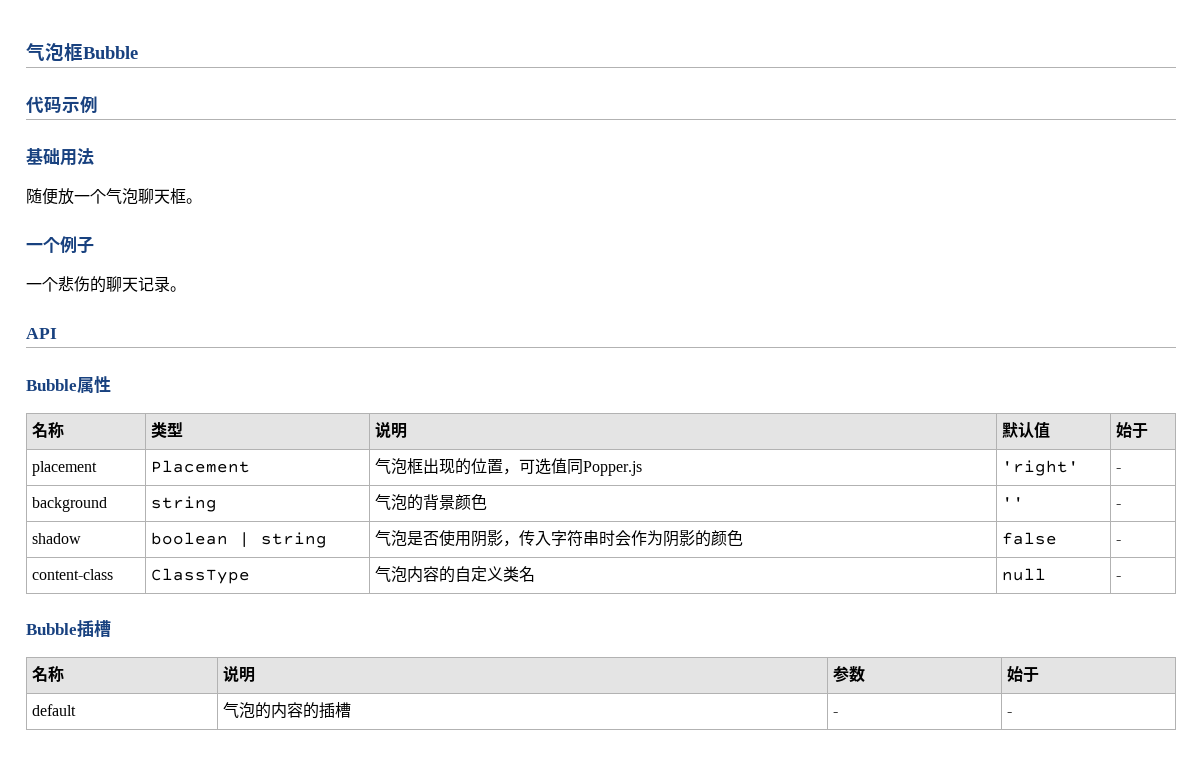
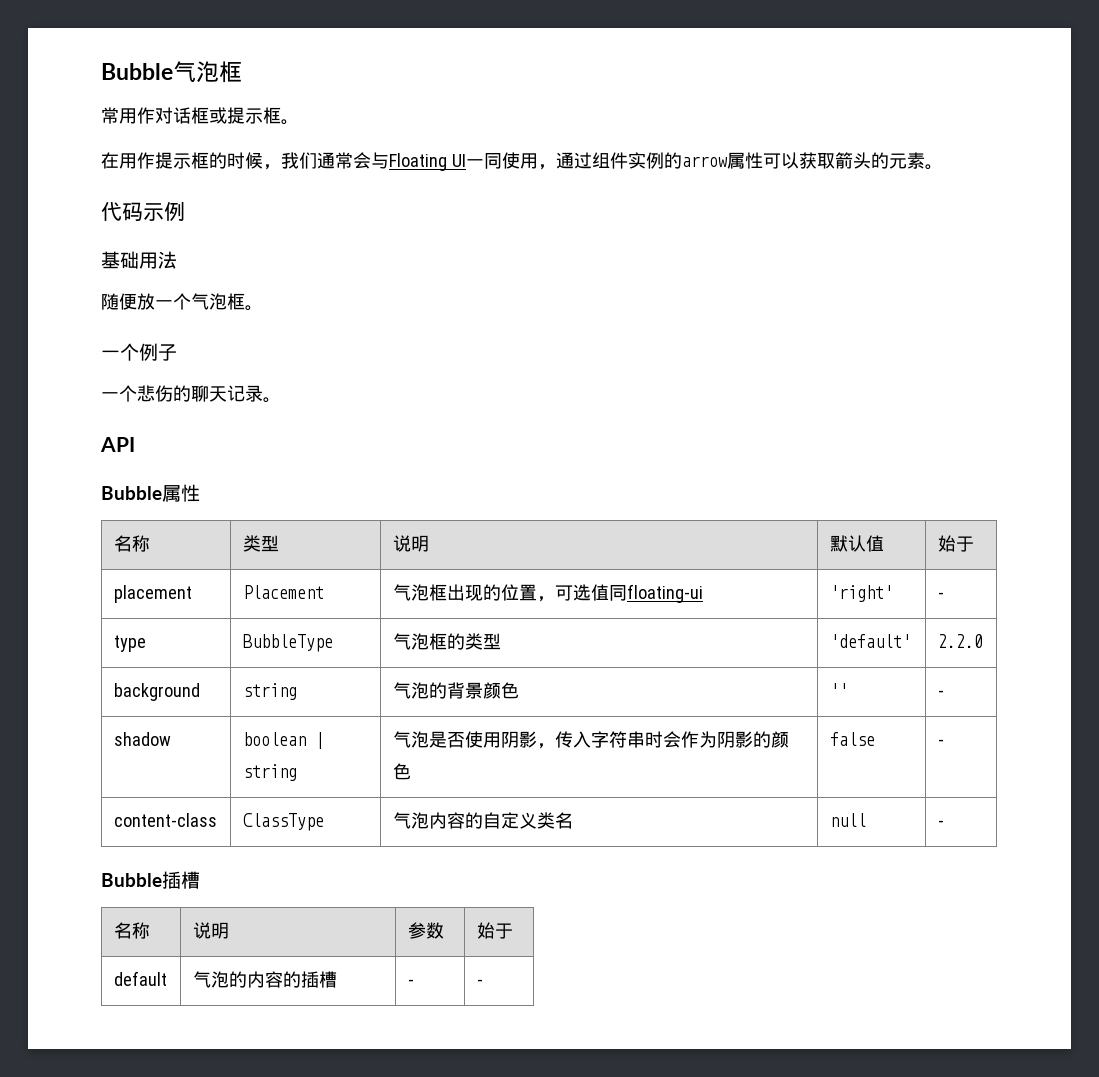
[26,43,138,61] 气泡框Bubble -> [101,61,242,83] [101,107,299,125] [101,152,943,171] Bubble气泡框 // 常用作对话框或提示框。 // 在用作提示框的时候，我们通常会与Floating UI一同使用，通过组件实例的arrow属性可以获取箭头的元素。
[138,188,170,204] 聊天 -> (227, 301) none
[583,461,643,476] Popper.js -> [626,584,703,603] floating-ui
(1122, 470) none -> [113,635,146,652] [242,634,333,652] [392,633,501,650] [829,634,911,648] [937,634,983,648] // type | BubbleType | 气泡框的类型 | 'default' | 2.2.0

